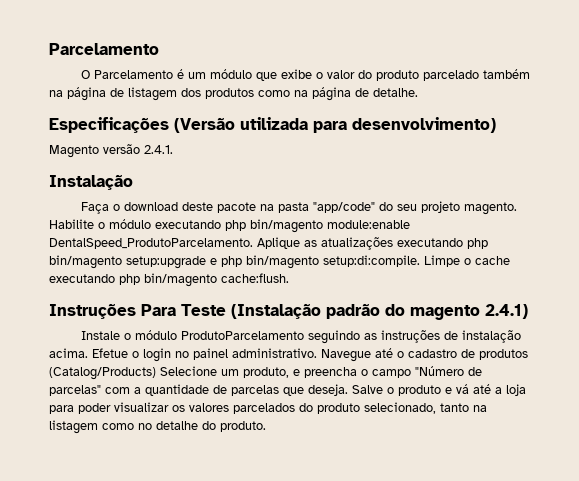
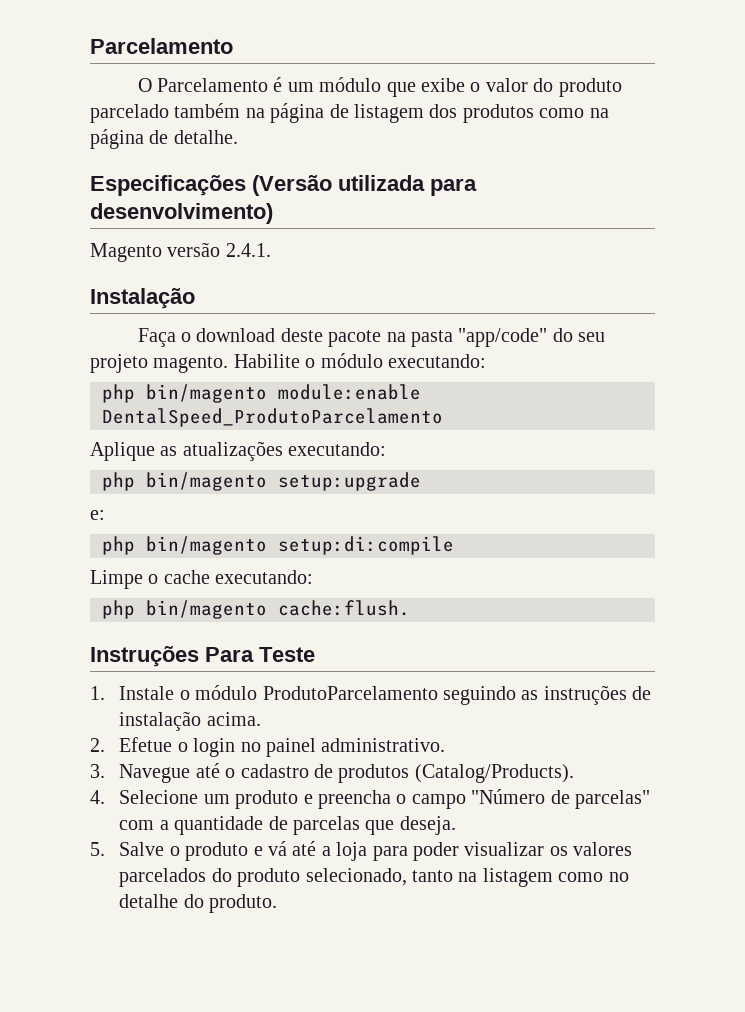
[155,220,221,229] executando -> [388,354,486,368] executando: //
[49,238,253,249] DentalSpeed_ProdutoParcelamento. -> [102,408,443,427] DentalSpeed_ProdutoParcelamento //
[397,238,463,247] executando -> [288,442,387,456] executando: //
[210,255,420,269] e php bin/magento setup:di:compile. -> [90,510,105,520] [102,536,454,555] // e: // php bin/magento setup:di:compile //
[49,274,115,283] executando -> [215,570,314,584] executando: //
[231,303,528,320] (Instalação padrão do magento 2.4.1) // -> [90,686,105,700] // 1.
(88, 353) none -> [90,738,105,752] // 2.
(317, 353) none -> [90,764,105,778] // 3.
[49,367,156,380] (Catalog/Products) -> [414,764,574,783] [90,790,105,804] (Catalog/Products). // 4.
[243,367,289,378] produto, -> [235,790,299,809] produto
(348, 390) none -> [90,842,105,856] // 5.

